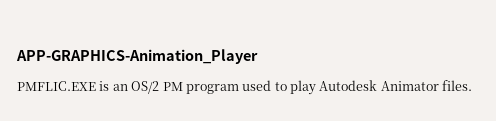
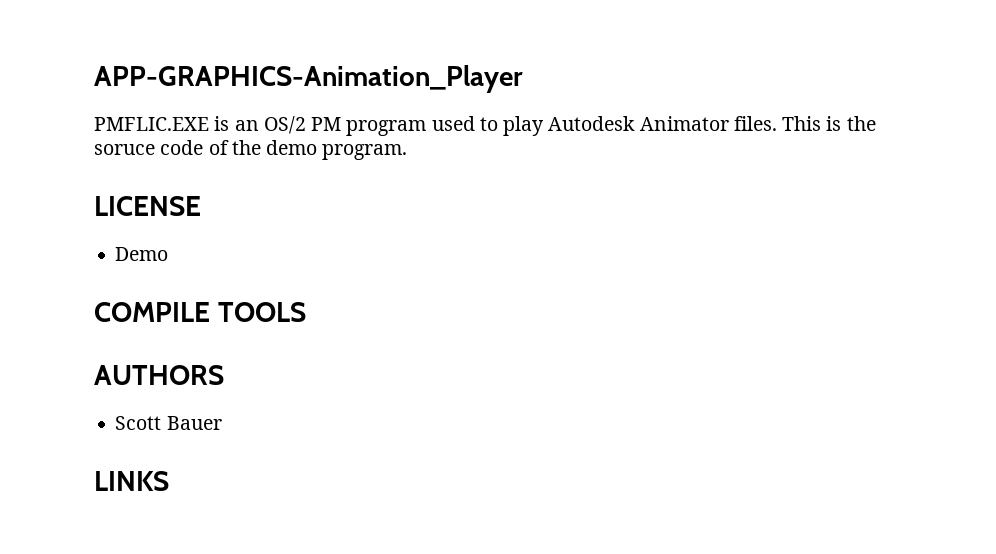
(473, 85) none -> [782,116,876,131] [94,140,408,160] [94,196,201,216] [115,247,169,261] [94,302,306,322] [94,365,224,385] [115,416,222,430] [94,471,169,491] This is the soruce code of the demo program. // LICENSE // Demo // COMPILE TOOLS // AUTHORS // Scott Bauer // LINKS

